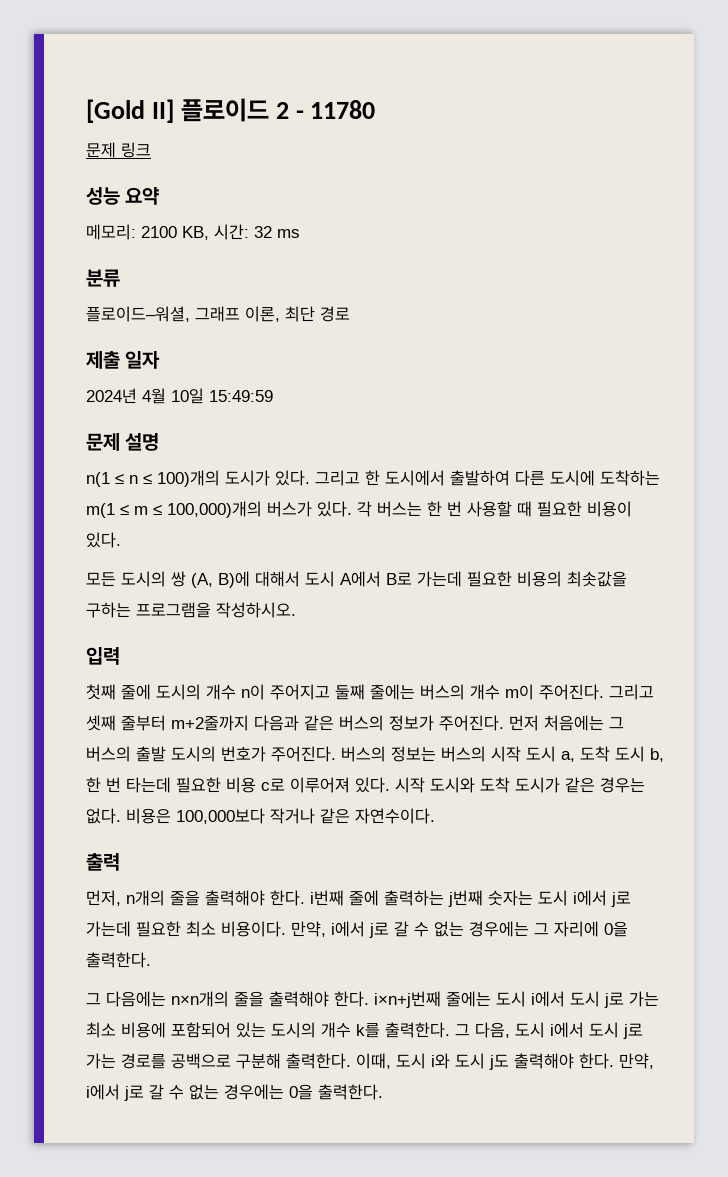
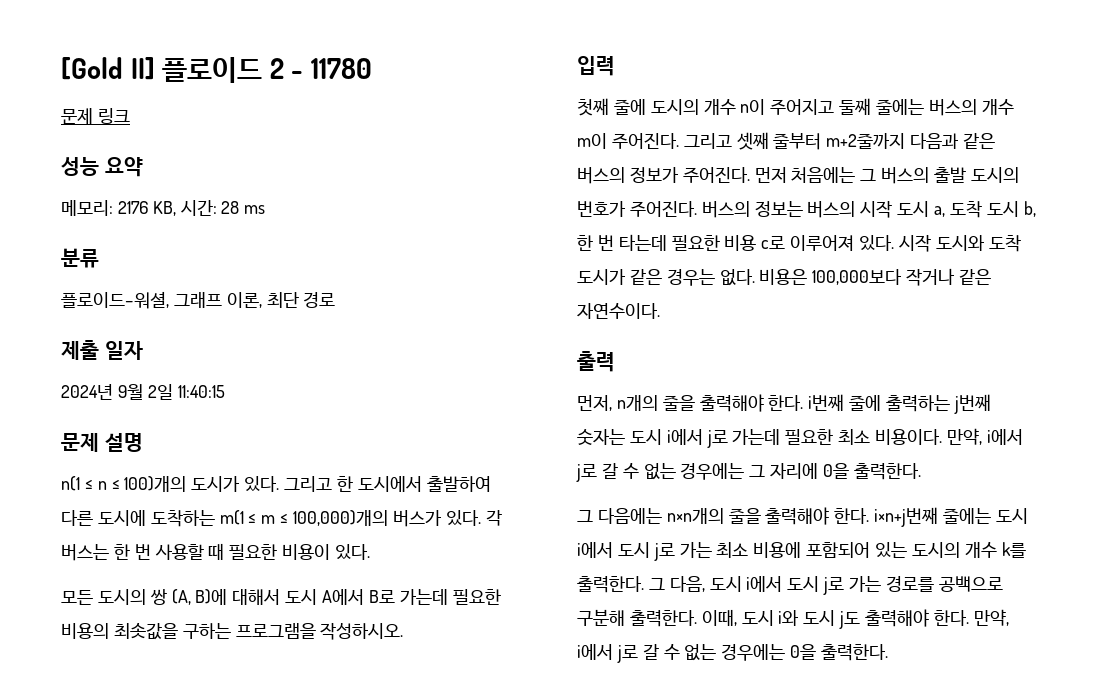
[141,226,177,238] 2100 -> [117,201,148,214] 2176
[254,226,272,238] 32 -> [221,201,240,214] 28
[142,388,273,404] 4월 10일 15:49:59 -> [117,384,225,400] 9월 2일 11:40:15

